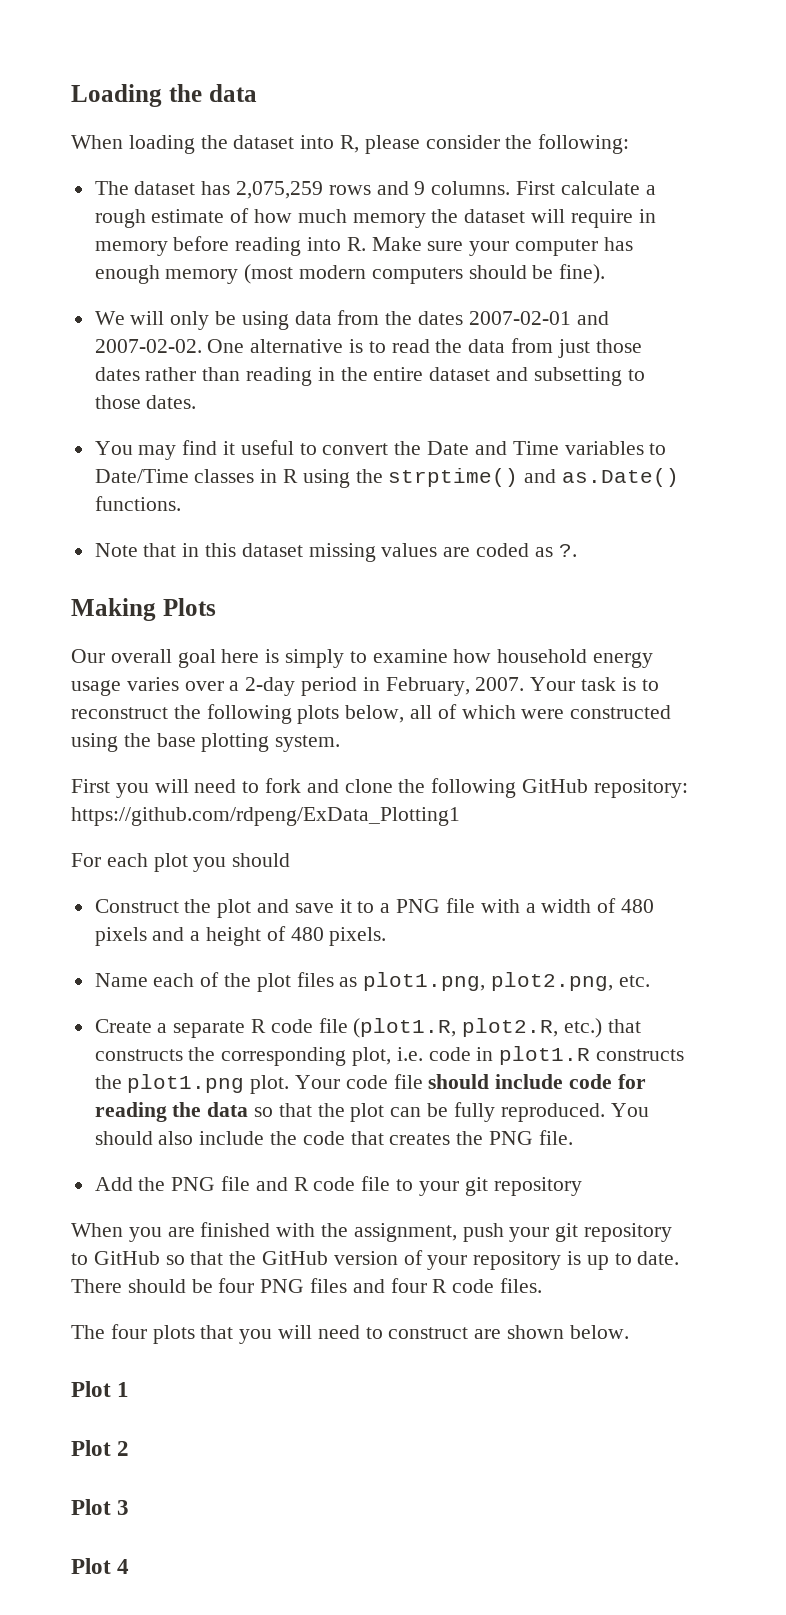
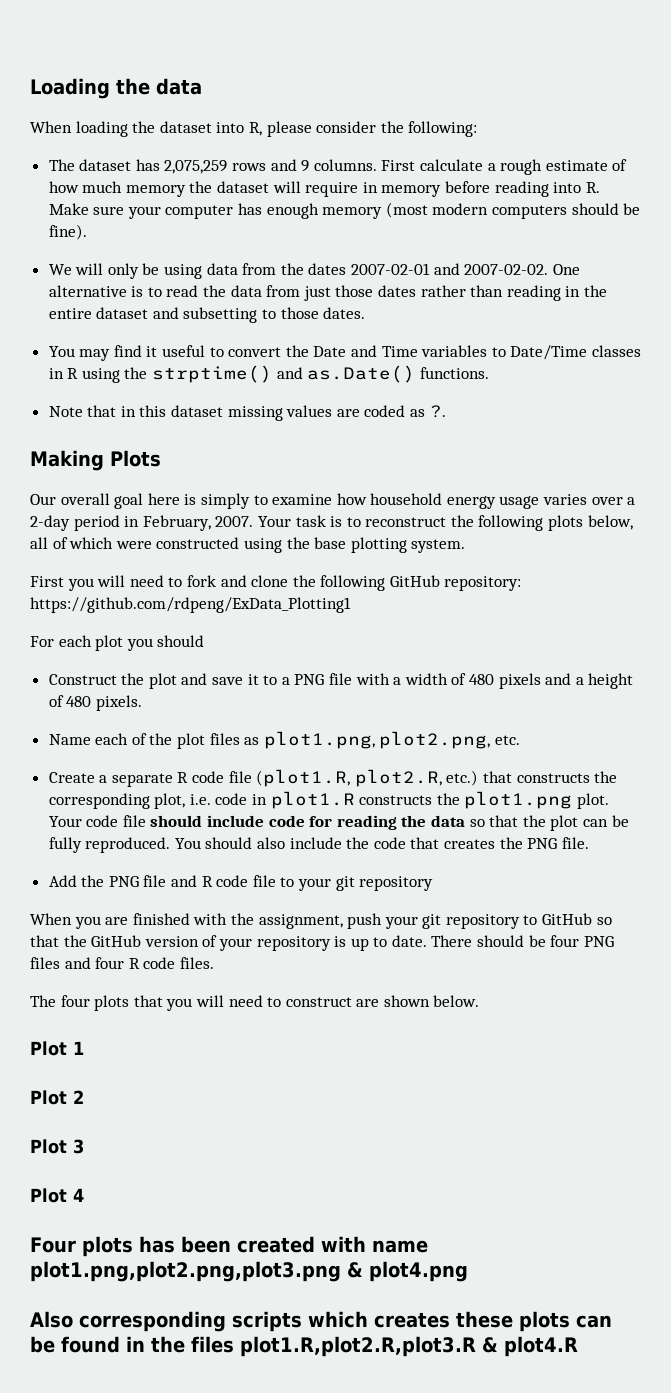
(130, 1566) none -> [30,1236,428,1257] [30,1261,468,1282] [30,1311,612,1332] [30,1336,578,1357] // Four plots has been created with name plot1.png,plot2.png,plot3.png & plot4.png // Also corresponding scripts which creates these plots can be found in the files plot1.R,plot2.R,plot3.R & plot4.R

